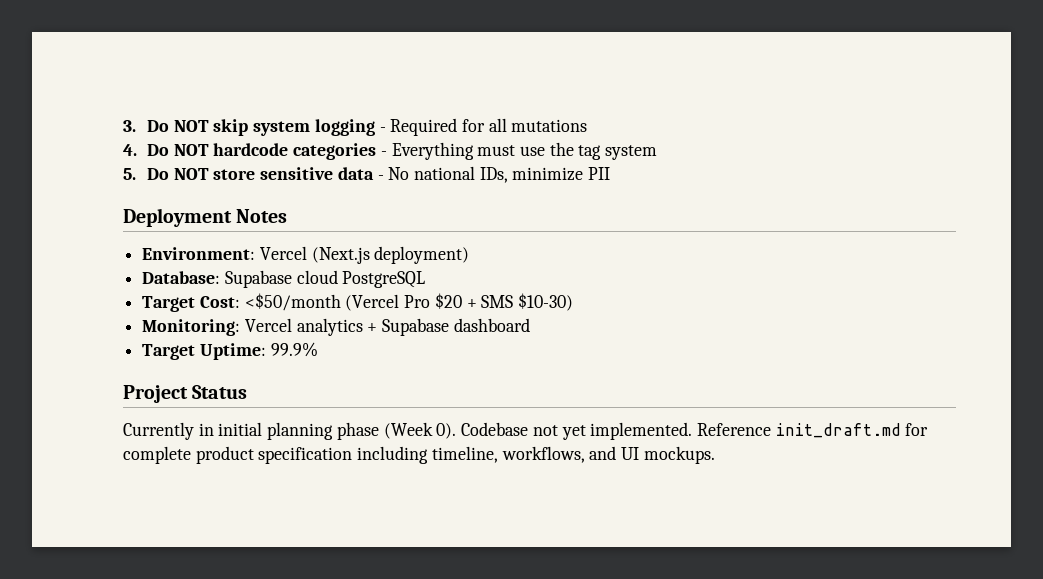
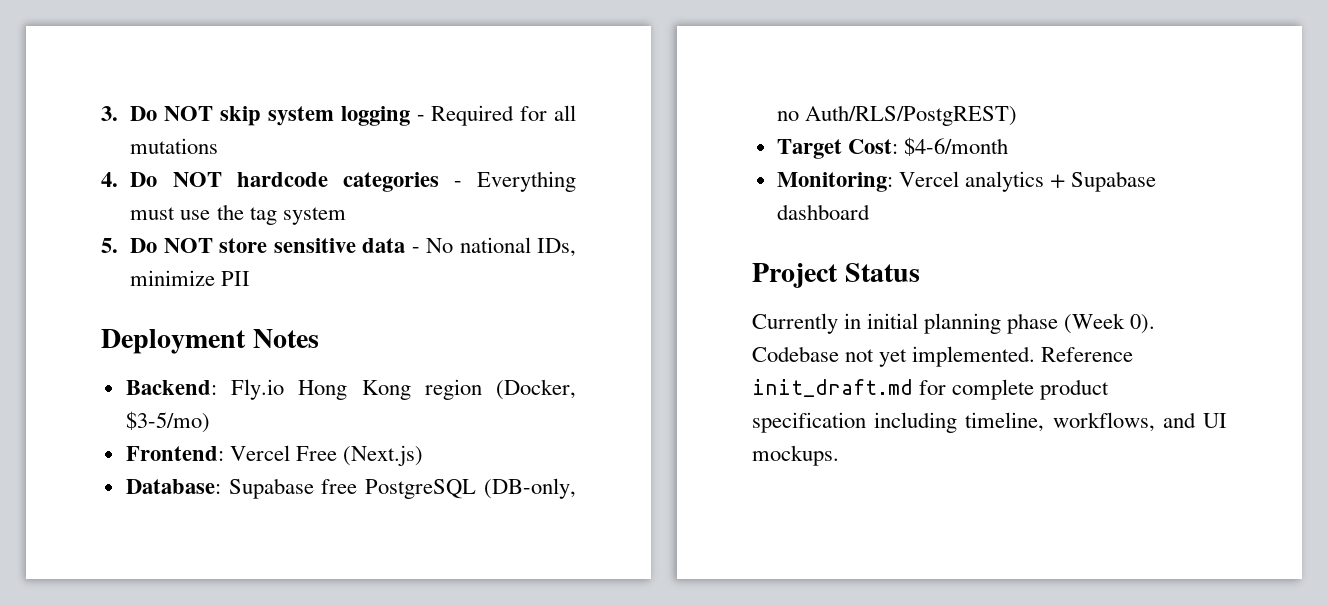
[142,246,470,264] Environment: Vercel (Next.js deployment) -> [125,379,576,400] [125,411,210,433] [125,445,423,466] Backend: Fly.io Hong Kong region (Docker, $3-5/mo) // Frontend: Vercel Free (Next.js)
[296,270,338,284] cloud -> [321,479,358,494] free
(426, 279) none -> [484,478,576,499] [776,105,1017,126] (DB-only, no Auth/RLS/PostgREST)
[244,293,574,311] <$50/month (Vercel Pro $20 + SMS $10-30) -> [903,137,1008,156] $4-6/month
[142,342,318,360] // Target Uptime: 99.9% -> (870, 212) none

